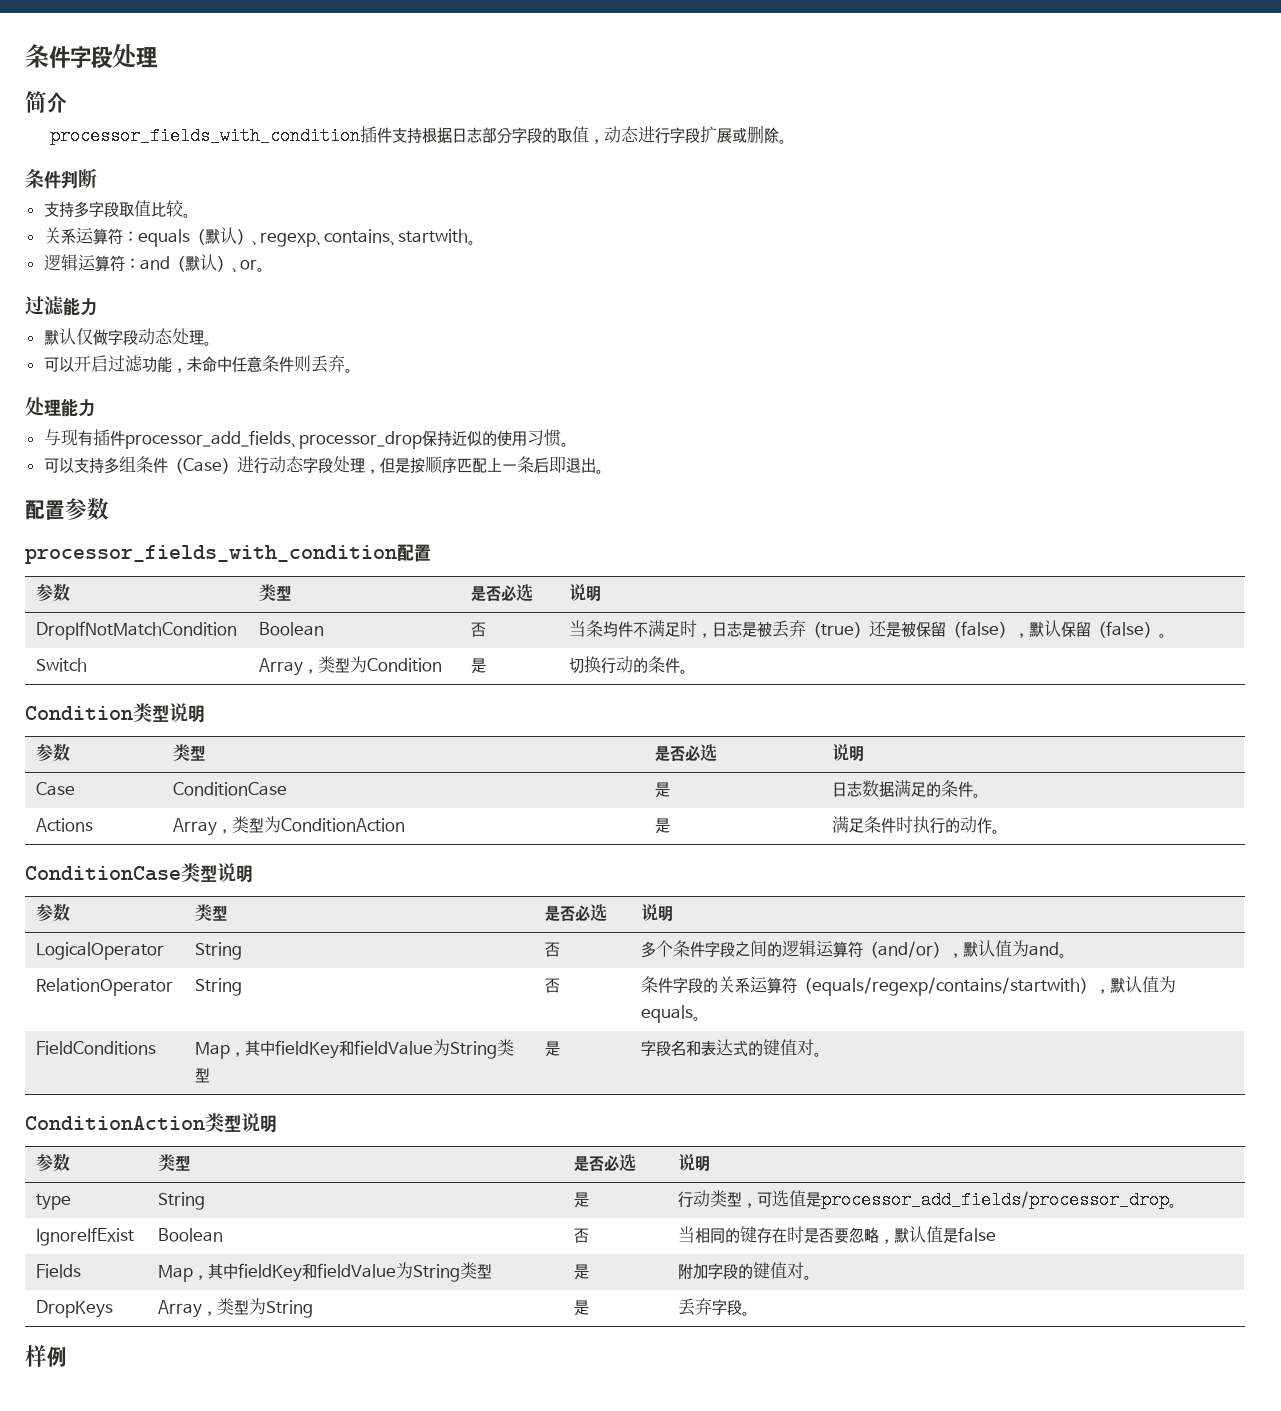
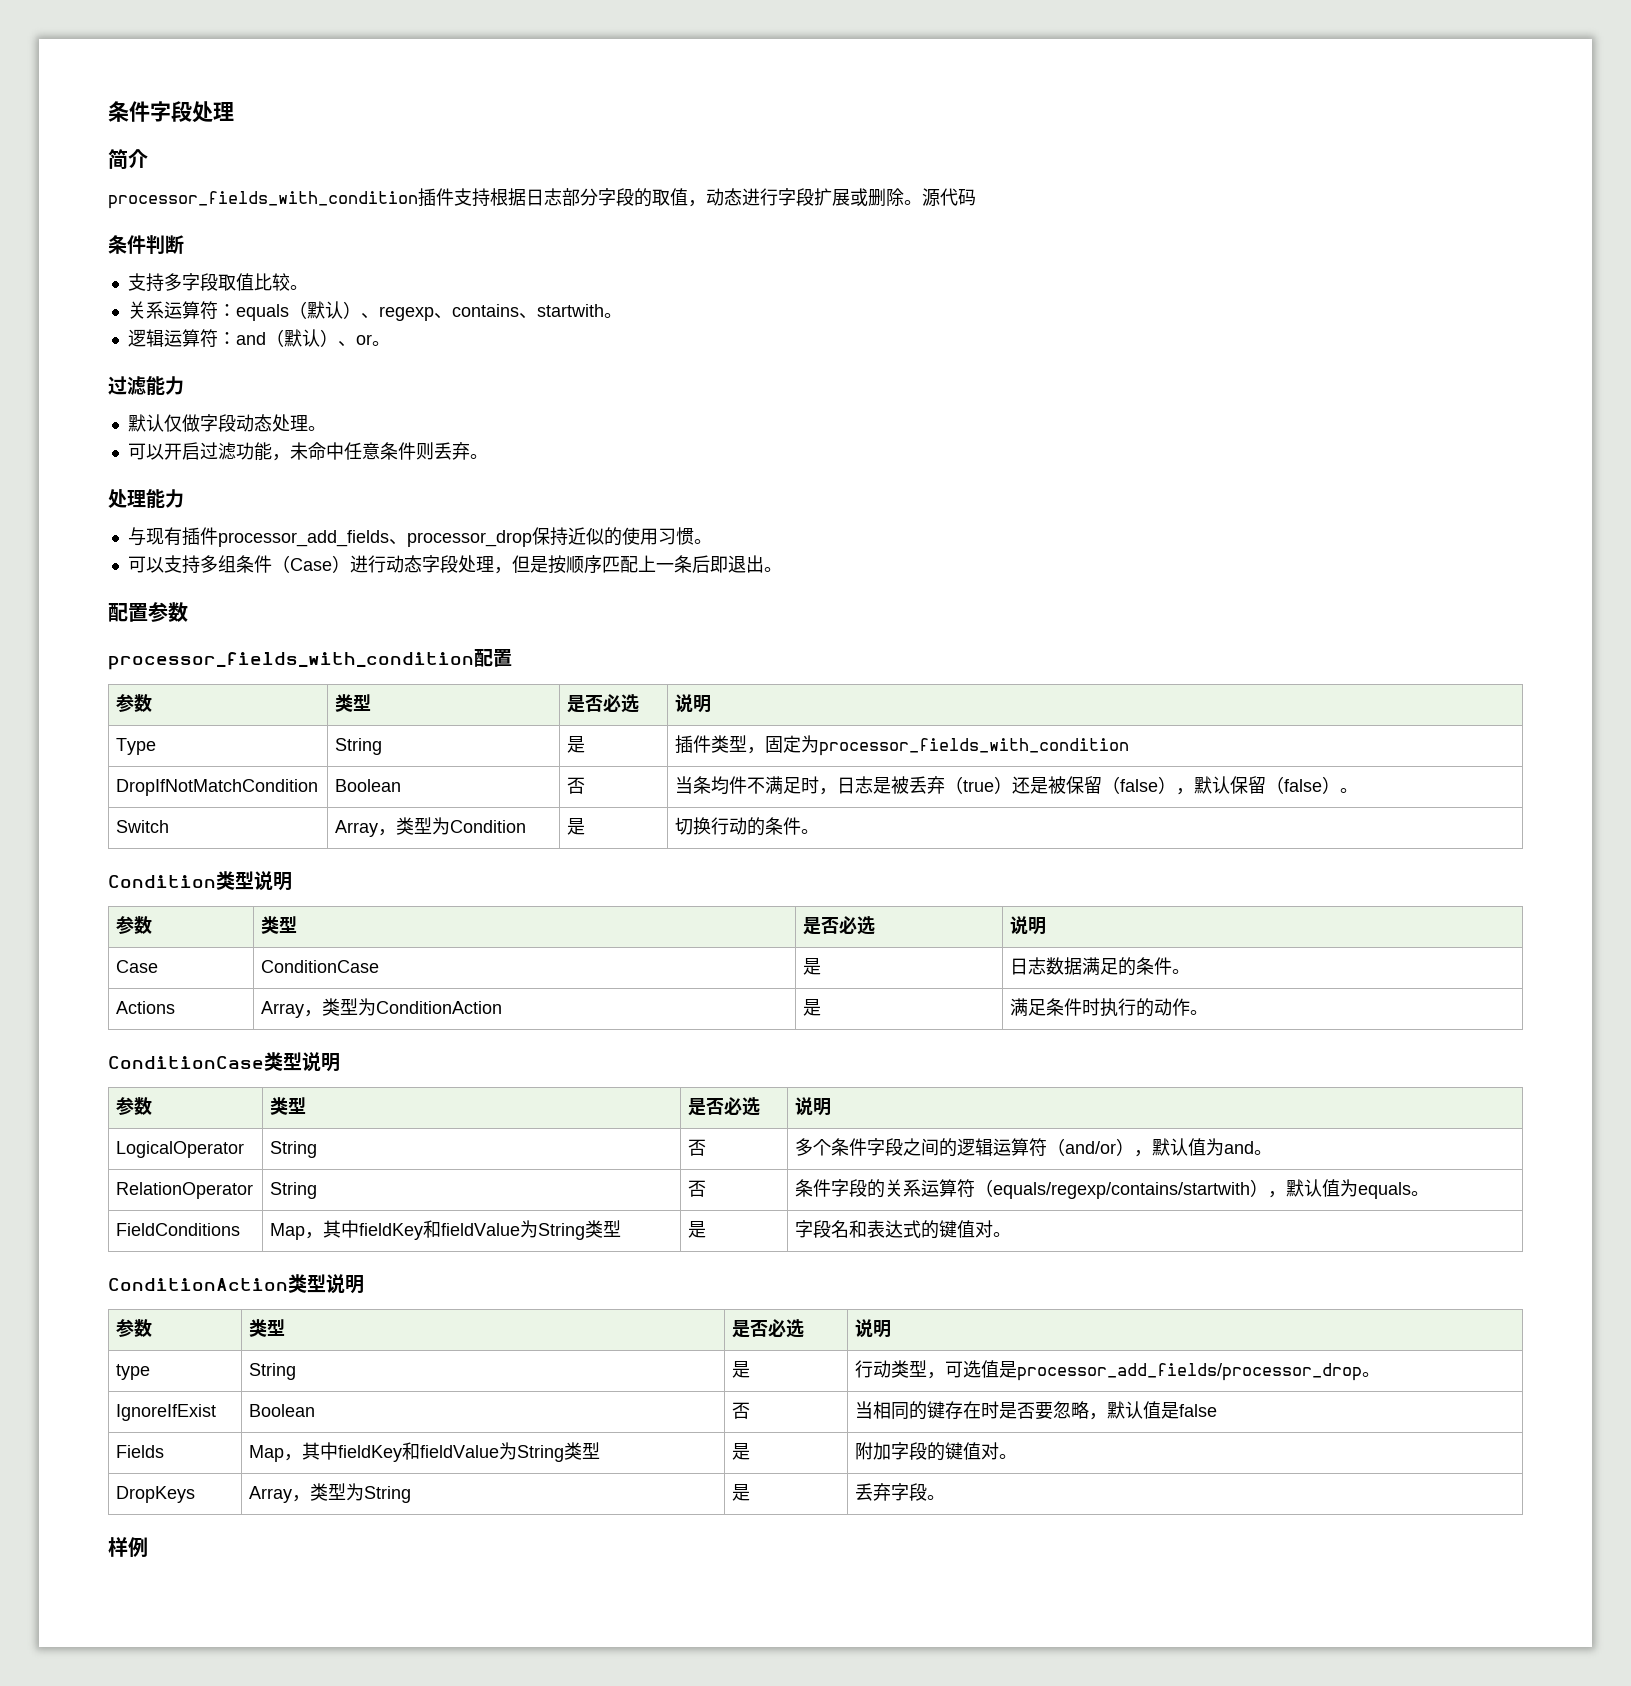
(787, 141) none -> [922,188,976,207] 源代码
(601, 594) none -> [116,738,157,755] [335,738,383,755] [567,736,586,753] [675,735,1130,756] // Type | String | 是 | 插件类型，固定为processor_fields_with_condition

